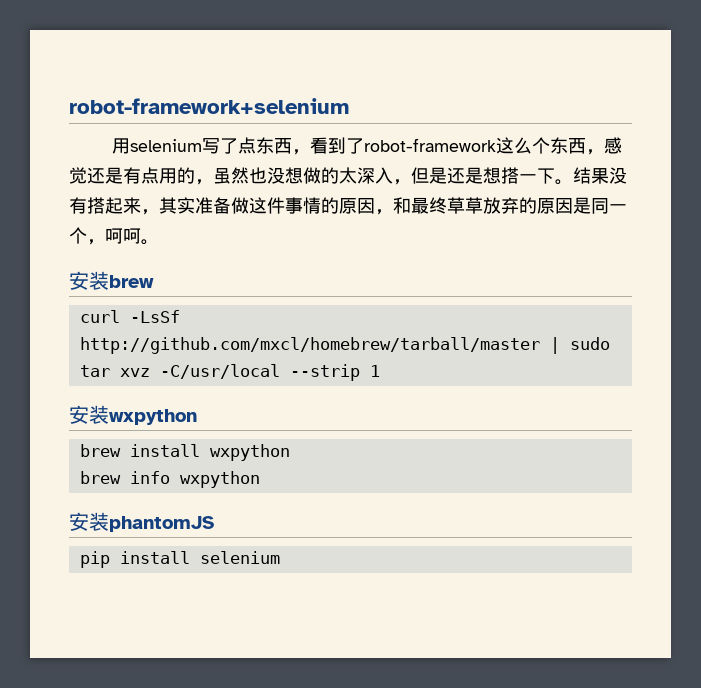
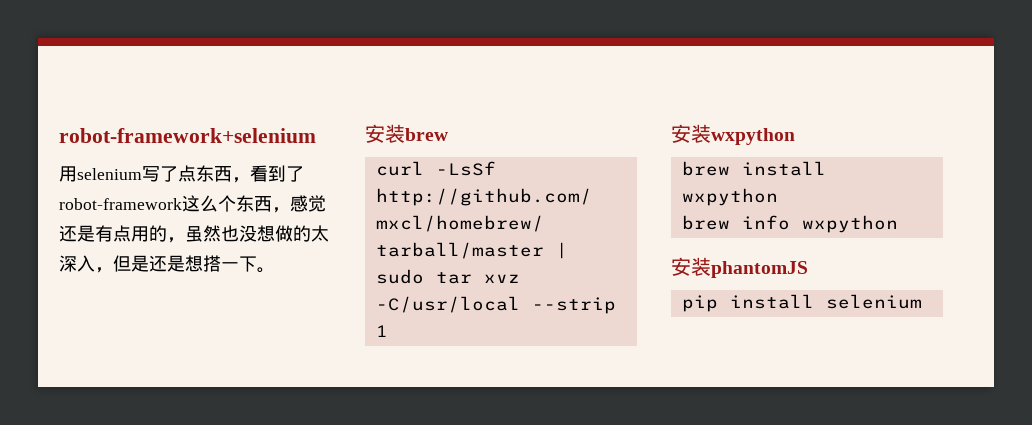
[573,167,627,184] [69,197,627,215] [69,227,159,245] 结果没有搭起来，其实准备做这件事情的原因，和最终草草放弃的原因是同一个，呵呵。 -> (275, 270) none

